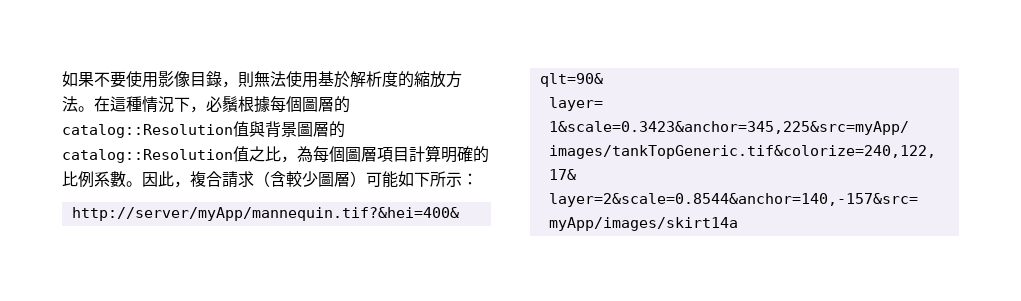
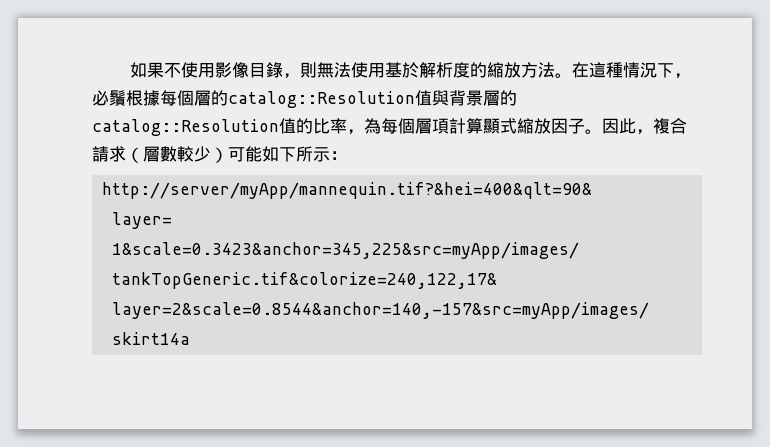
[110,71,126,88] 要 -> (182, 70) none
[302,97,318,112] 圖 -> (194, 98) none
[297,121,345,138] [62,146,281,163] 圖層的catalog::Resolution值之比 -> [483,90,517,106] [92,118,347,136] 層的catalog::Resolution值的比率
[345,145,489,163] [62,171,126,188] 圖層項目計算明確的比例系數 -> [415,118,585,134] 層項計算顯式縮放因子
[270,171,350,187] 含較少圖層 -> [143,146,211,162] 層數較少

